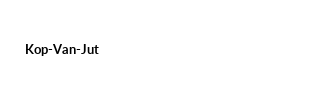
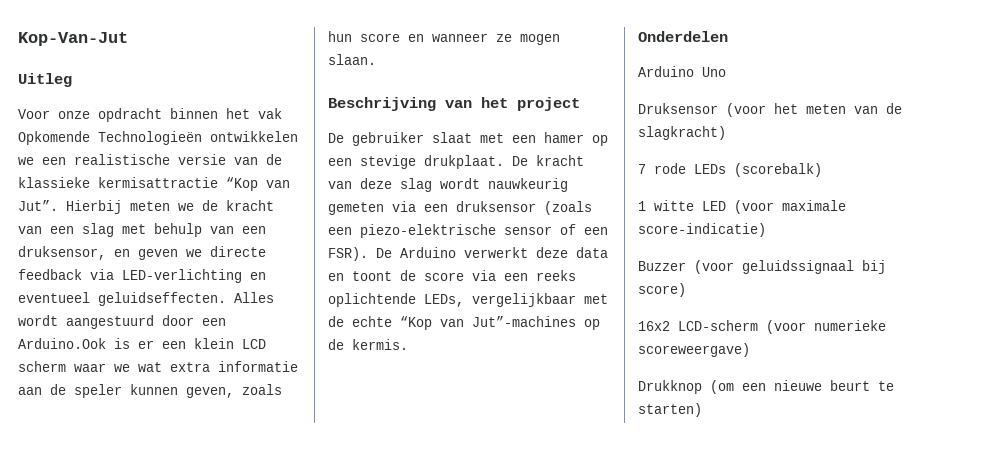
(99, 50) none -> [18,73,72,87] [18,108,282,122] [18,131,298,145] [18,154,282,165] [18,177,290,191] [18,200,274,214] [18,223,266,237] [18,246,266,260] [18,269,266,283] [18,292,274,306] [18,315,226,329] [18,338,266,349] [18,361,298,372] [18,384,282,398] [328,31,560,45] [328,54,376,65] [328,97,580,111] [328,132,608,146] [328,155,584,169] [328,178,568,192] [328,201,592,215] [328,224,608,238] [328,247,608,261] [328,270,576,281] [328,293,608,307] [328,316,600,330] [328,339,408,350] [638,31,728,42] [638,66,726,77] [638,103,902,117] [638,126,726,140] [638,163,822,177] [638,200,846,214] [638,223,766,237] [638,260,886,274] [638,283,686,297] [638,320,886,334] [638,343,750,357] [638,380,894,394] [638,403,702,417] // Uitleg // Voor onze opdracht binnen het vak Opkomende Technologieën ontwikkelen we een realistische versie van de klassieke kermisattractie “Kop van Jut”. Hierbij meten we de kracht van een slag met behulp van een druksensor, en geven we directe feedback via LED-verlichting en eventueel geluidseffecten. Alles wordt aangestuurd door een Arduino.Ook is er een klein LCD scherm waar we wat extra informatie aan de speler kunnen geven, zoals hun score en wanneer ze mogen slaan. // Beschrijving van het project // De gebruiker slaat met een hamer op een stevige drukplaat. De kracht van deze slag wordt nauwkeurig gemeten via een druksensor (zoals een piezo-elektrische sensor of een FSR). De Arduino verwerkt deze data en toont de score via een reeks oplichtende LEDs, vergelijkbaar met de echte “Kop van Jut”-machines op de kermis. // Onderdelen // Arduino Uno // Druksensor (voor het meten van de slagkracht) // 7 rode LEDs (scorebalk) // 1 witte LED (voor maximale score-indicatie) // Buzzer (voor geluidssignaal bij score) // 16x2 LCD-scherm (voor numerieke scoreweergave) // Drukknop (om een nieuwe beurt te starten)

